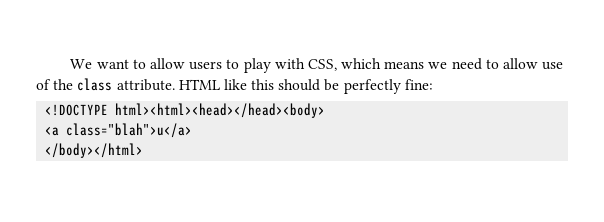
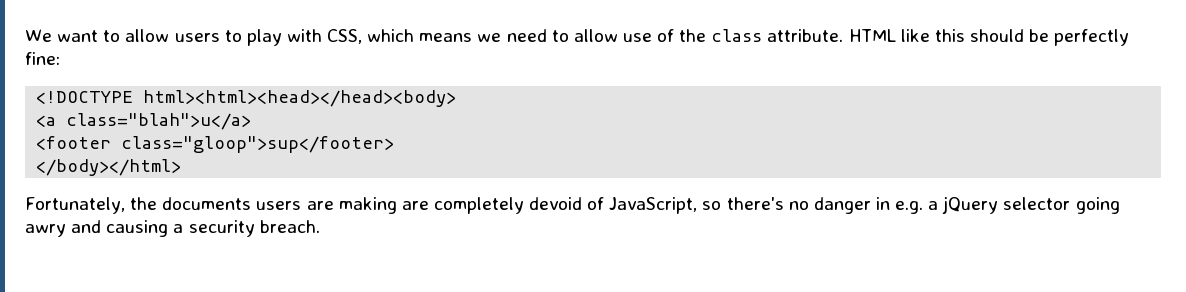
(193, 130) none -> [36,136,395,153] // <footer class="gloop">sup</footer>
(144, 150) none -> [25,196,1120,214] [25,220,320,237] // Fortunately, the documents users are making are completely devoid of JavaScript, so there's no danger in e.g. a jQuery selector going awry and causing a security breach.

